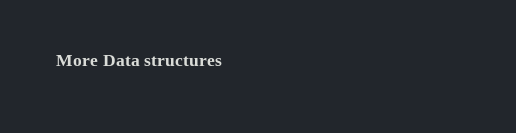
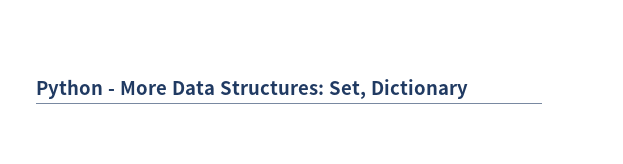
[56,55,223,66] More Data structures -> [36,79,468,99] Python - More Data Structures: Set, Dictionary

